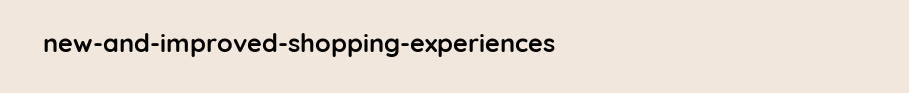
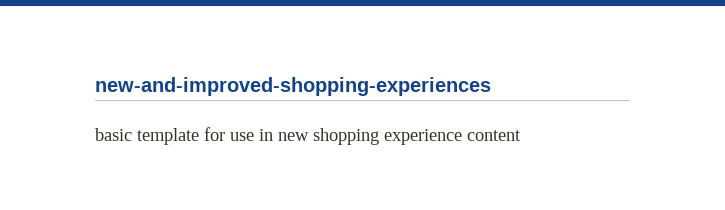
(555, 45) none -> [95,127,521,145] // basic template for use in new shopping experience content

